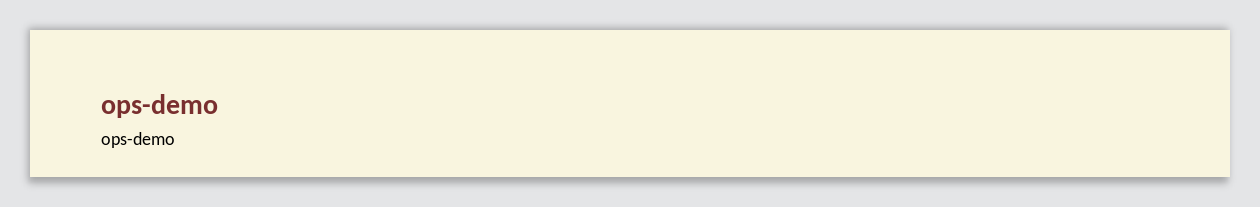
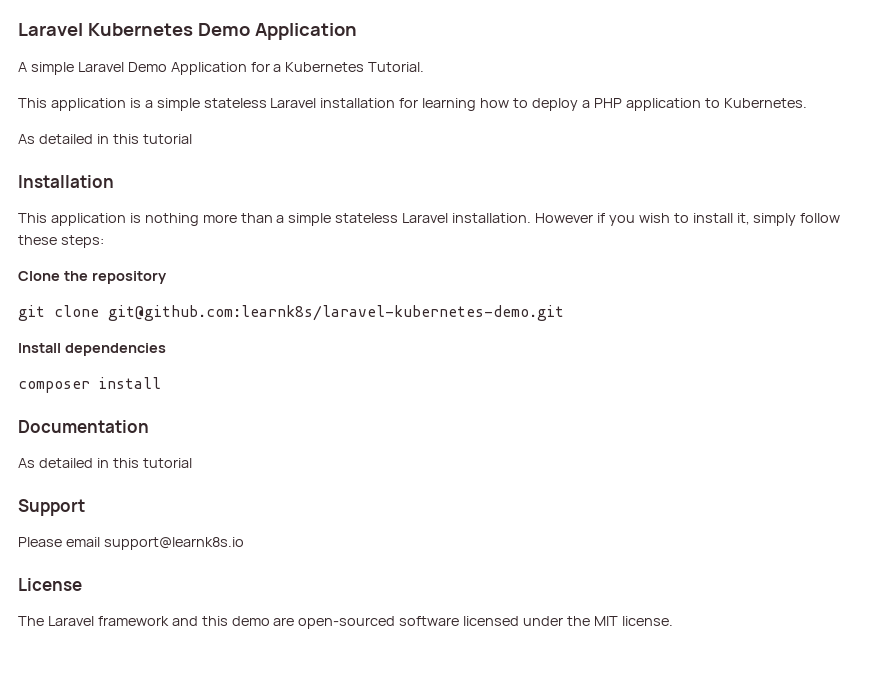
[101,94,218,118] [101,132,175,148] ops-demo // ops-demo -> [18,23,357,40] [18,62,425,75] [18,98,807,111] [18,134,192,144] [18,175,114,188] [18,213,841,226] [18,235,104,248] [18,271,167,284] [18,305,564,321] [18,343,166,356] [18,377,161,393] [18,420,149,433] [18,458,192,468] [18,499,85,516] [18,537,244,550] [18,578,82,591] [18,616,673,629] Laravel Kubernetes Demo Application // A simple Laravel Demo Application for a Kubernetes Tutorial. // This application is a simple stateless Laravel installation for learning how to deploy a PHP application to Kubernetes. // As detailed in this tutorial // Installation // This application is nothing more than a simple stateless Laravel installation. However if you wish to install it, simply follow these steps: // Clone the repository // git clone git@github.com:learnk8s/laravel-kubernetes-demo.git // Install dependencies // composer install // Documentation // As detailed in this tutorial // Support // Please email support@learnk8s.io // License // The Laravel framework and this demo are open-sourced software licensed under the MIT license.

